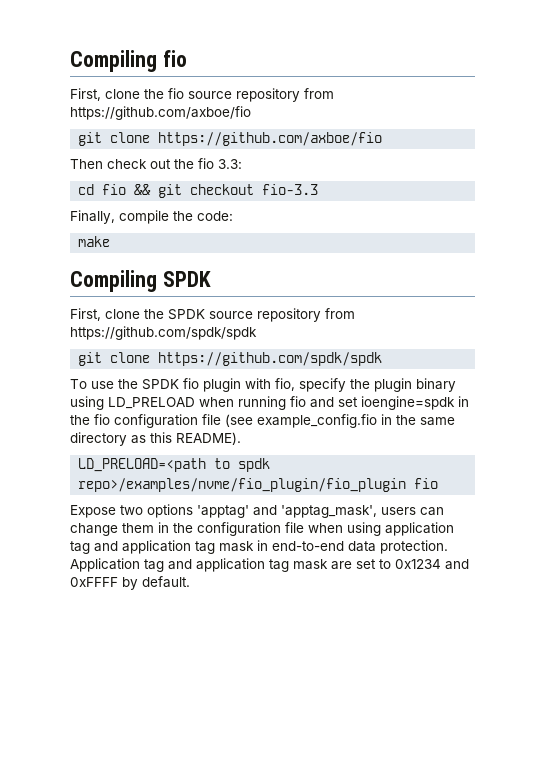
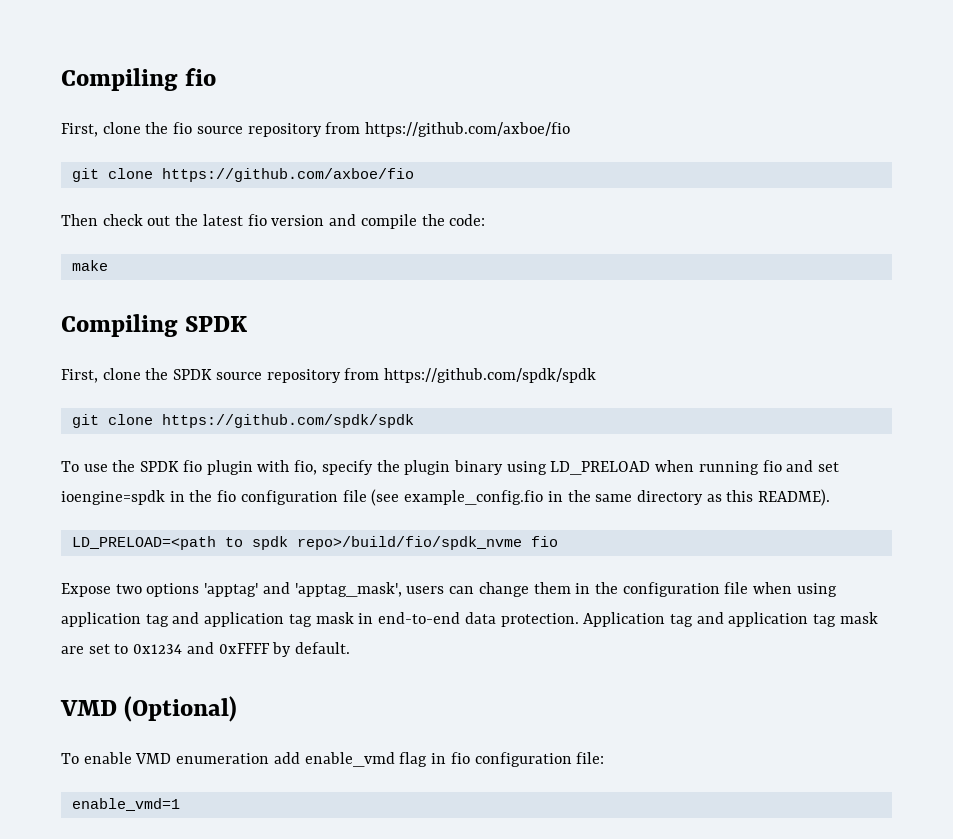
[198,158,242,169] [78,184,319,198] [70,210,115,224] fio 3.3: // cd fio && git checkout fio-3.3 // Finally, -> [202,214,357,226] latest fio version and
[78,478,407,492] repo>/examples/nvme/fio_plugin/fio_plugin -> [296,536,522,550] repo>/build/fio/spdk_nvme
(190, 582) none -> [60,696,238,722] [61,752,605,767] [71,798,180,811] // VMD (Optional) // To enable VMD enumeration add enable_vmd flag in fio configuration file: // enable_vmd=1

